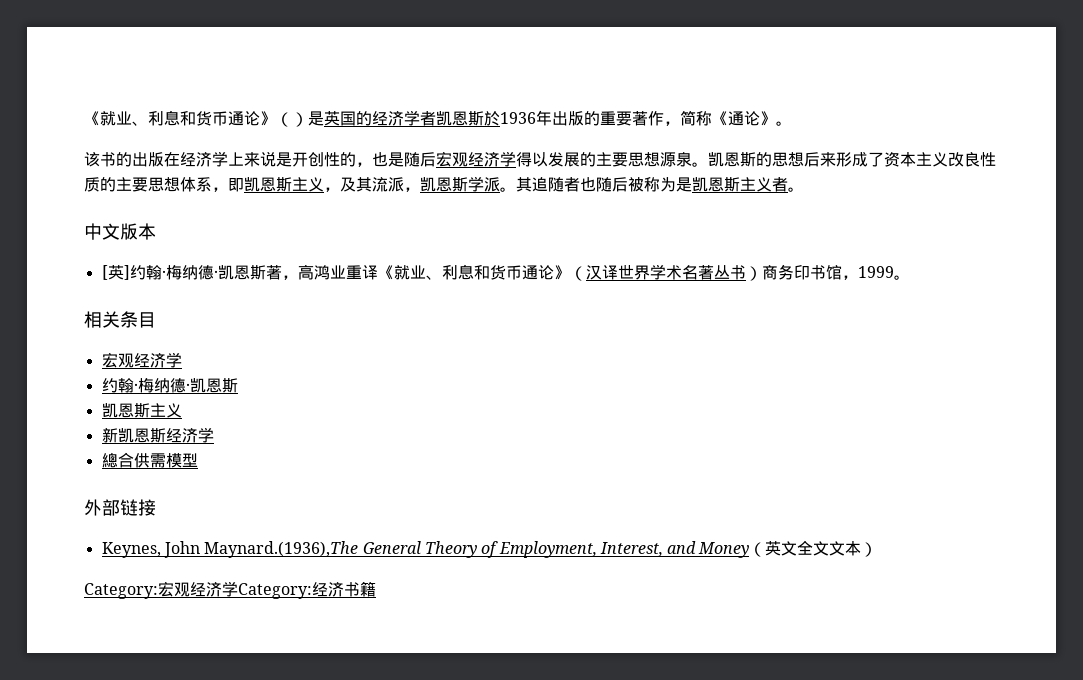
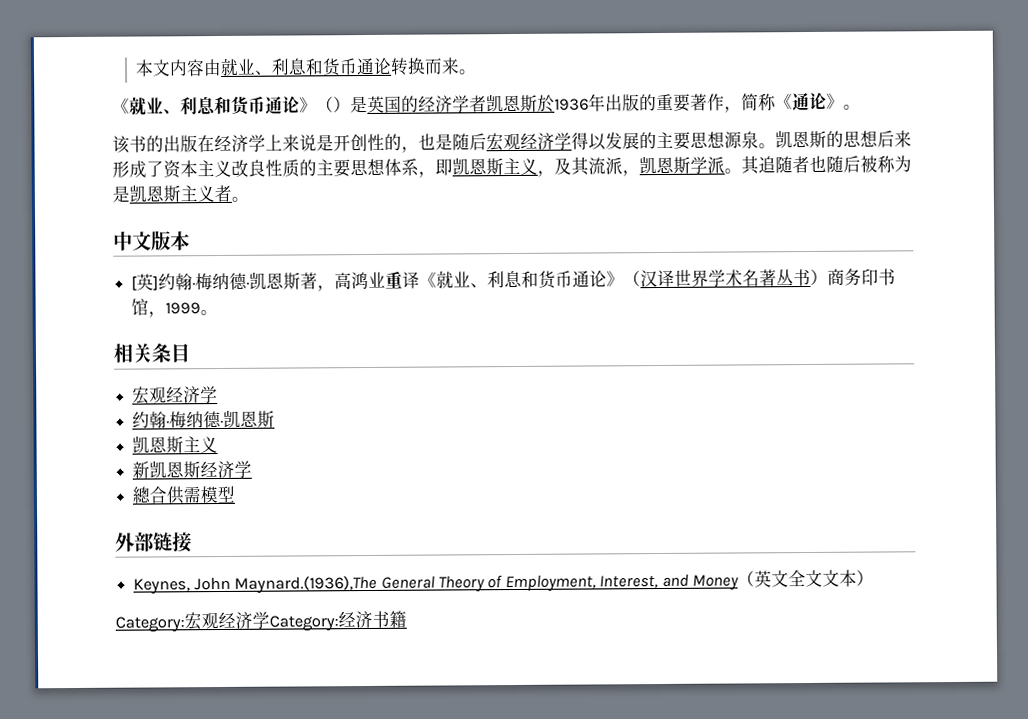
(84, 118) none -> [135,57,478,77] 本文内容由就业、利息和货币通论转换而来。 //

